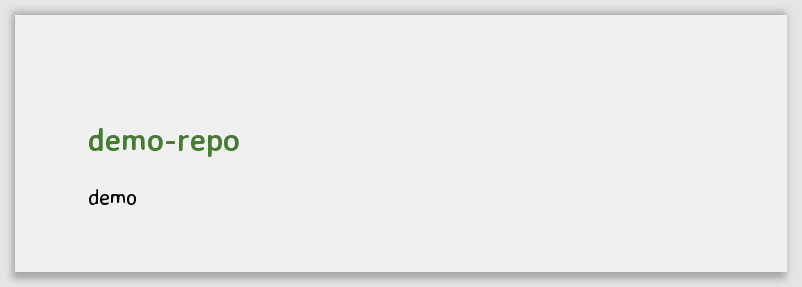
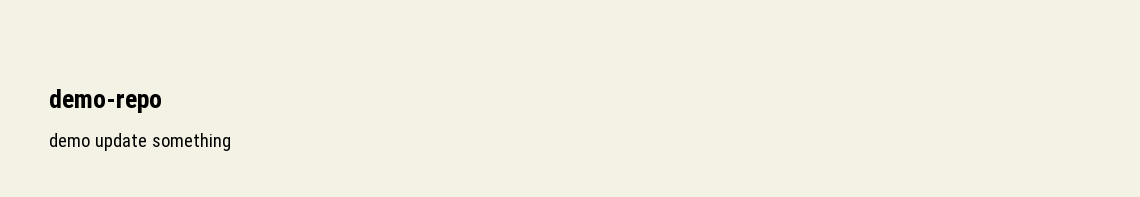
(137, 197) none -> [94,133,231,151] update something

